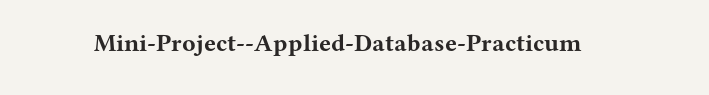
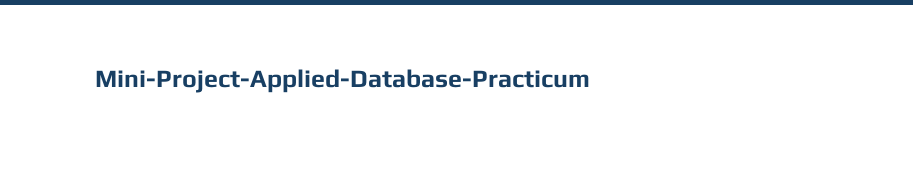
[94,34,582,56] Mini-Project--Applied-Database-Practicum -> [95,69,590,93] Mini-Project-Applied-Database-Practicum

